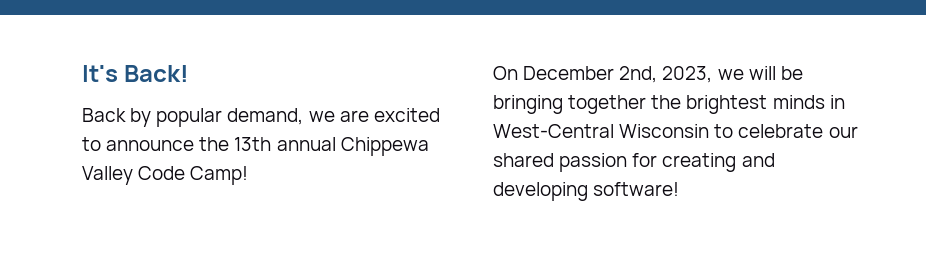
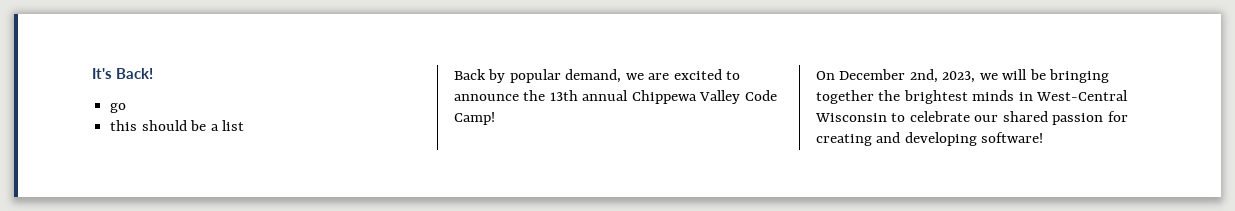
(190, 73) none -> [110,103,127,113] [110,120,244,131] // go // this should be a list

